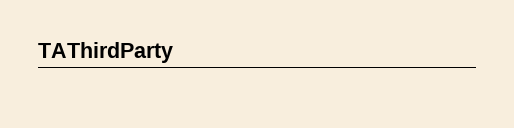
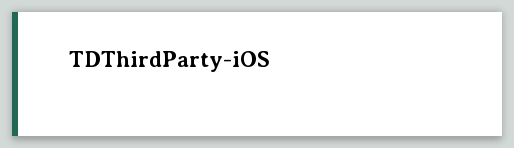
[38,42,173,63] TAThirdParty -> [69,51,270,72] TDThirdParty-iOS

